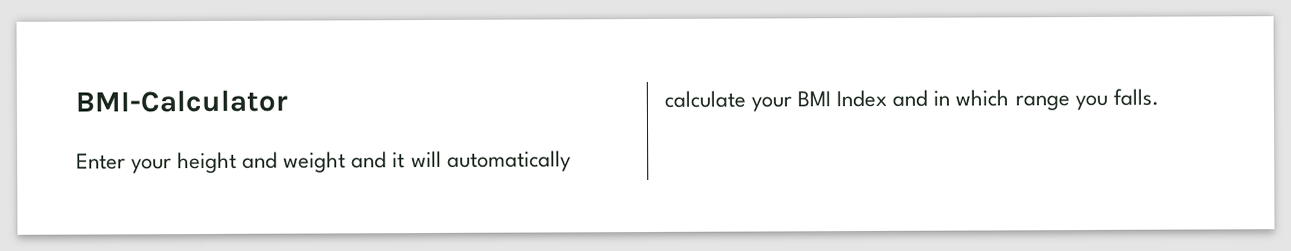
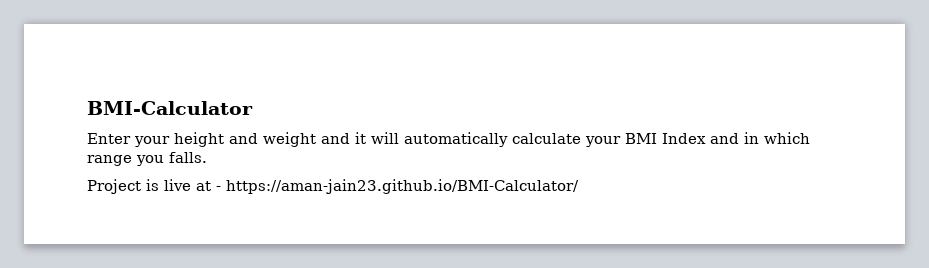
(1159, 97) none -> [87,179,579,194] // Project is live at - https://aman-jain23.github.io/BMI-Calculator/

